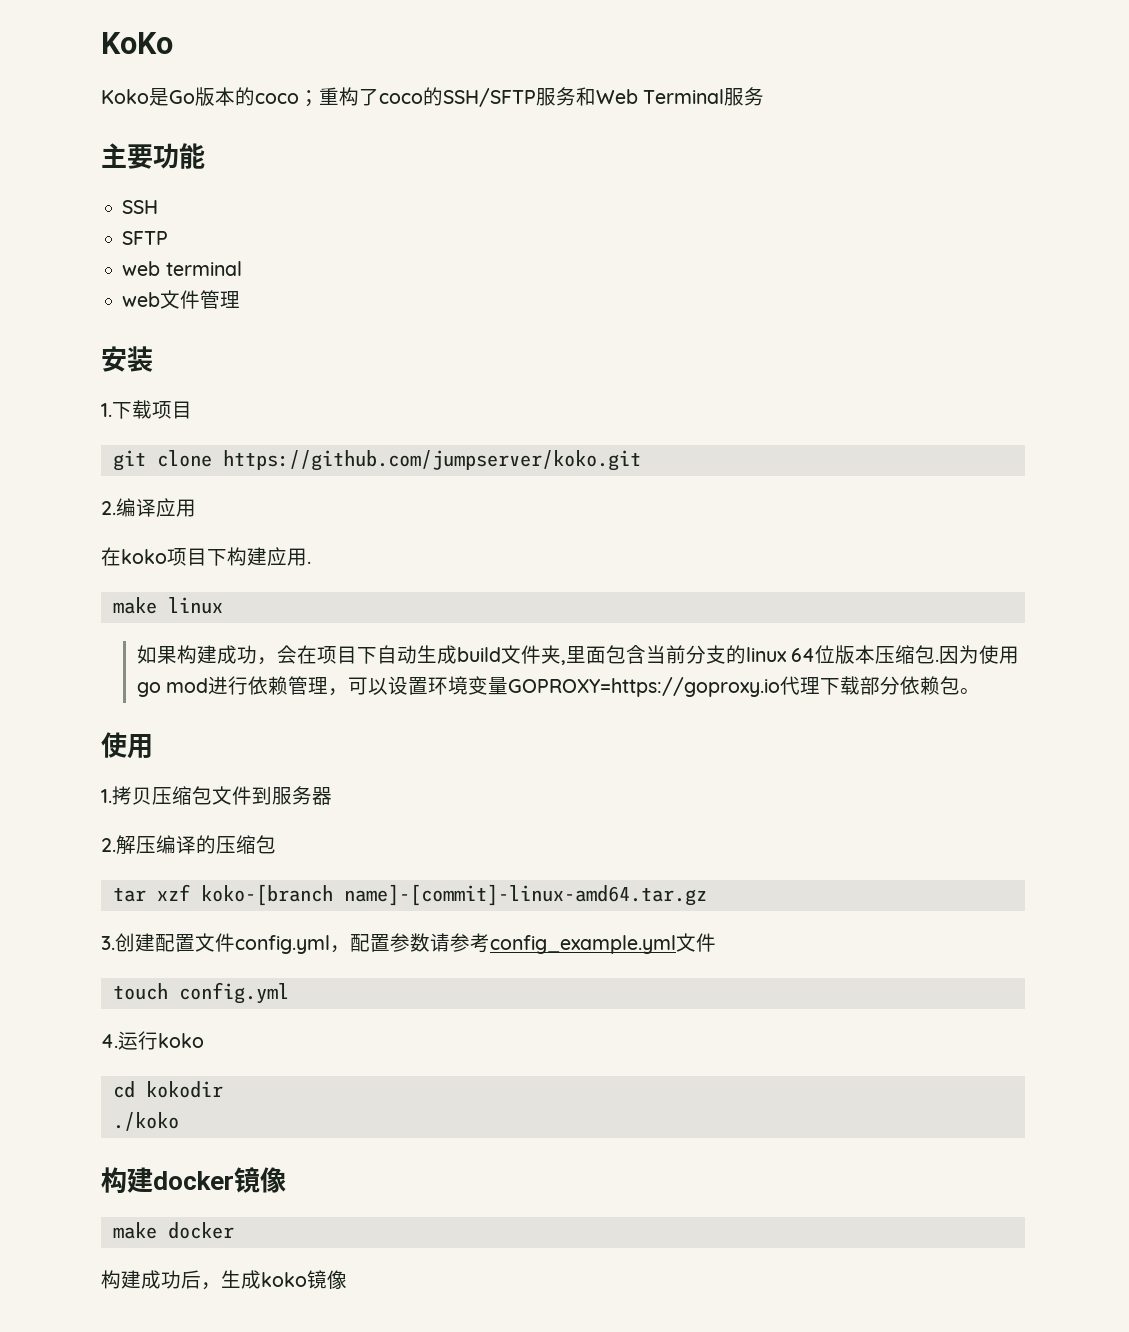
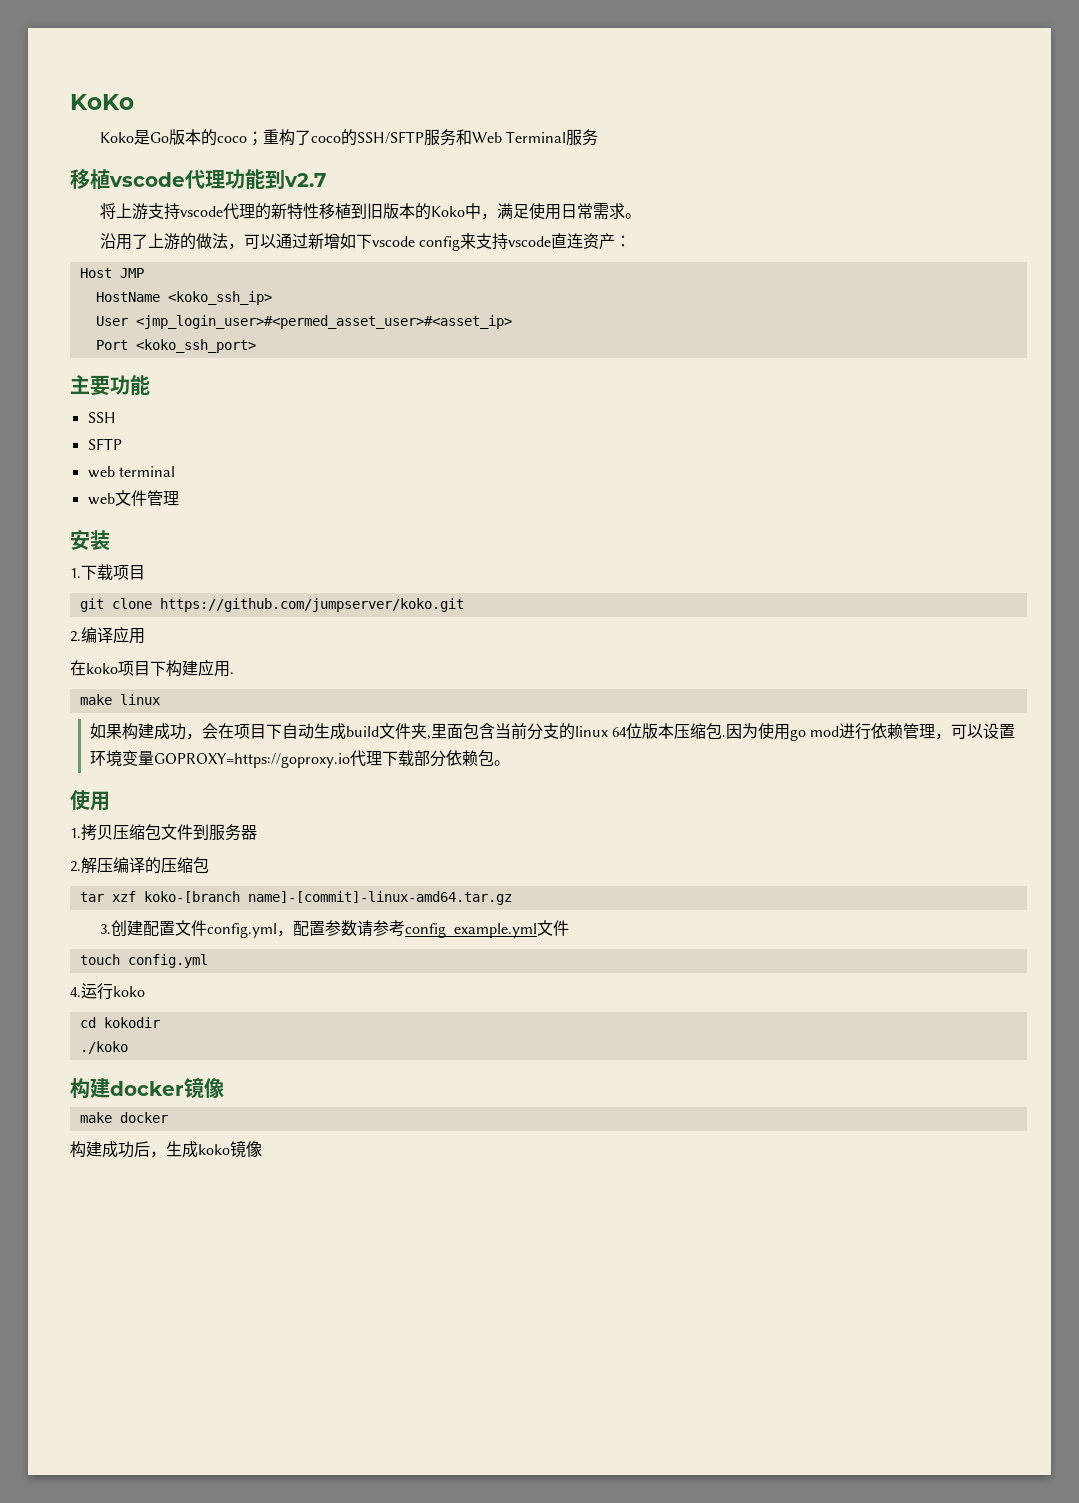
(765, 96) none -> [70,169,326,189] [99,203,641,220] [99,233,632,251] [79,268,144,278] [95,291,272,305] [95,315,512,329] [95,339,256,353] // 移植vscode代理功能到v2.7 // 将上游支持vscode代理的新特性移植到旧版本的Koko中，满足使用日常需求。 // 沿用了上游的做法，可以通过新增如下vscode config来支持vscode直连资产： // Host JMP // HostName <koko_ssh_ip> // User <jmp_login_user>#<permed_asset_user>#<asset_ip> // Port <koko_ssh_port>

